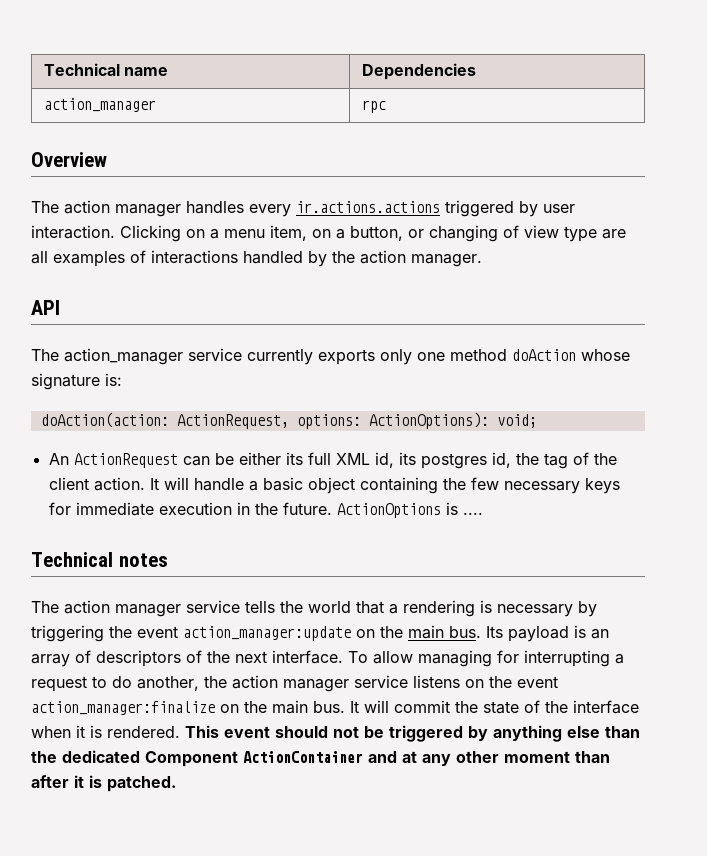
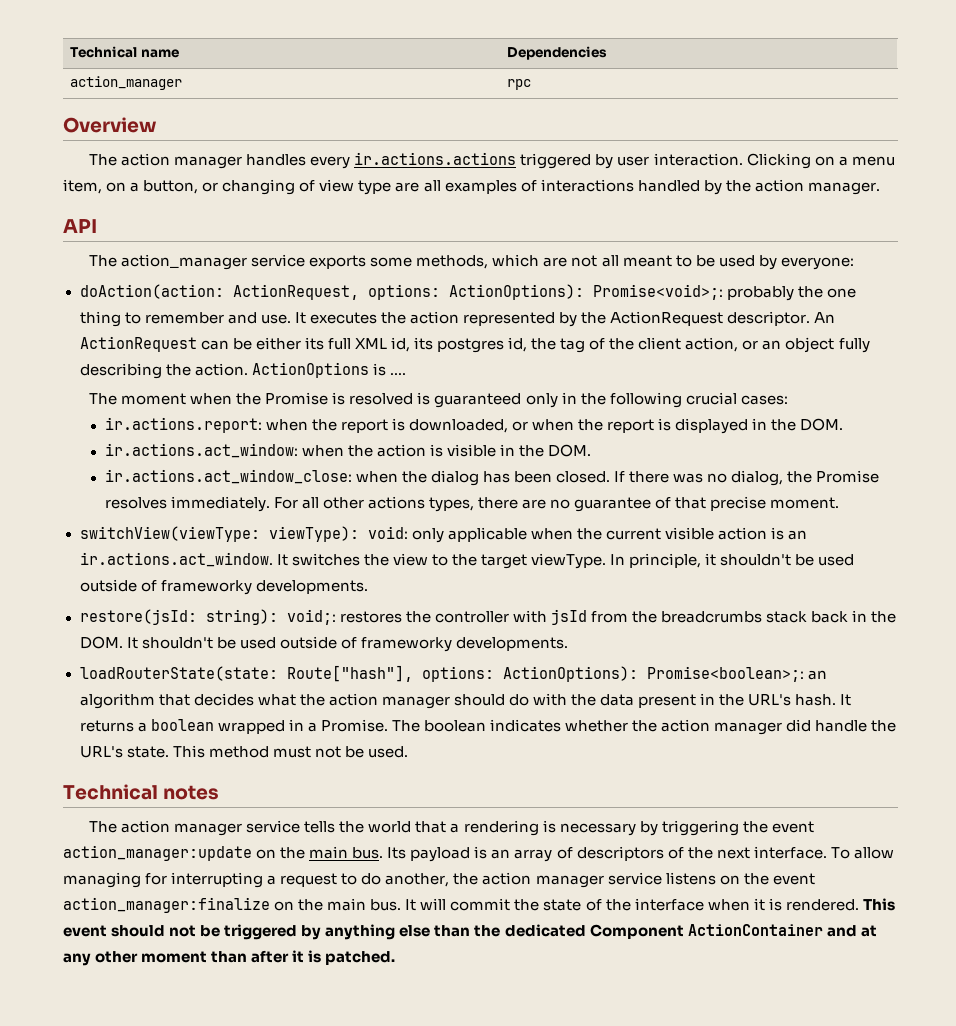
[247,349,630,365] [31,373,122,390] [40,412,537,429] currently exports only one method doAction whose signature is: // doAction(action: ActionRequest, options: ActionOptions): void; // -> [309,254,854,270] [79,284,856,301] [79,311,811,327] exports some methods, which are not all meant to be used by everyone: // doAction(action: ActionRequest, options: ActionOptions): Promise<void>;: probably the one thing to remember and use. It executes the action represented by the ActionRequest descriptor.
[93,477,620,494] [48,502,483,518] action. It will handle a basic object containing the few necessary keys for immediate execution in the future. ActionOptions is .... -> [685,337,870,353] [79,362,406,379] [89,392,788,408] [104,417,844,434] [104,443,591,458] [104,469,880,486] [104,496,840,512] [79,526,807,543] [79,552,855,569] [79,579,368,595] [79,609,897,625] [79,636,568,652] [79,665,827,682] [79,693,852,709] [79,719,897,735] [79,745,408,758] action, or an object fully describing the action. ActionOptions is .... // The moment when the Promise is resolved is guaranteed only in the following crucial cases: // ir.actions.report: when the report is downloaded, or when the report is displayed in the DOM. // ir.actions.act_window: when the action is visible in the DOM. // ir.actions.act_window_close: when the dialog has been closed. If there was no dialog, the Promise resolves immediately. For all other actions types, there are no guarantee of that precise moment. // switchView(viewType: viewType): void: only applicable when the current visible action is an ir.actions.act_window. It switches the view to the target viewType. In principle, it shouldn't be used outside of frameworky developments. // restore(jsId: string): void;: restores the controller with jsId from the breadcrumbs stack back in the DOM. It shouldn't be used outside of frameworky developments. // loadRouterState(state: Route["hash"], options: ActionOptions): Promise<boolean>;: an algorithm that decides what the action manager should do with the data present in the URL's hash. It returns a boolean wrapped in a Promise. The boolean indicates whether the action manager did handle the URL's state. This method must not be used.

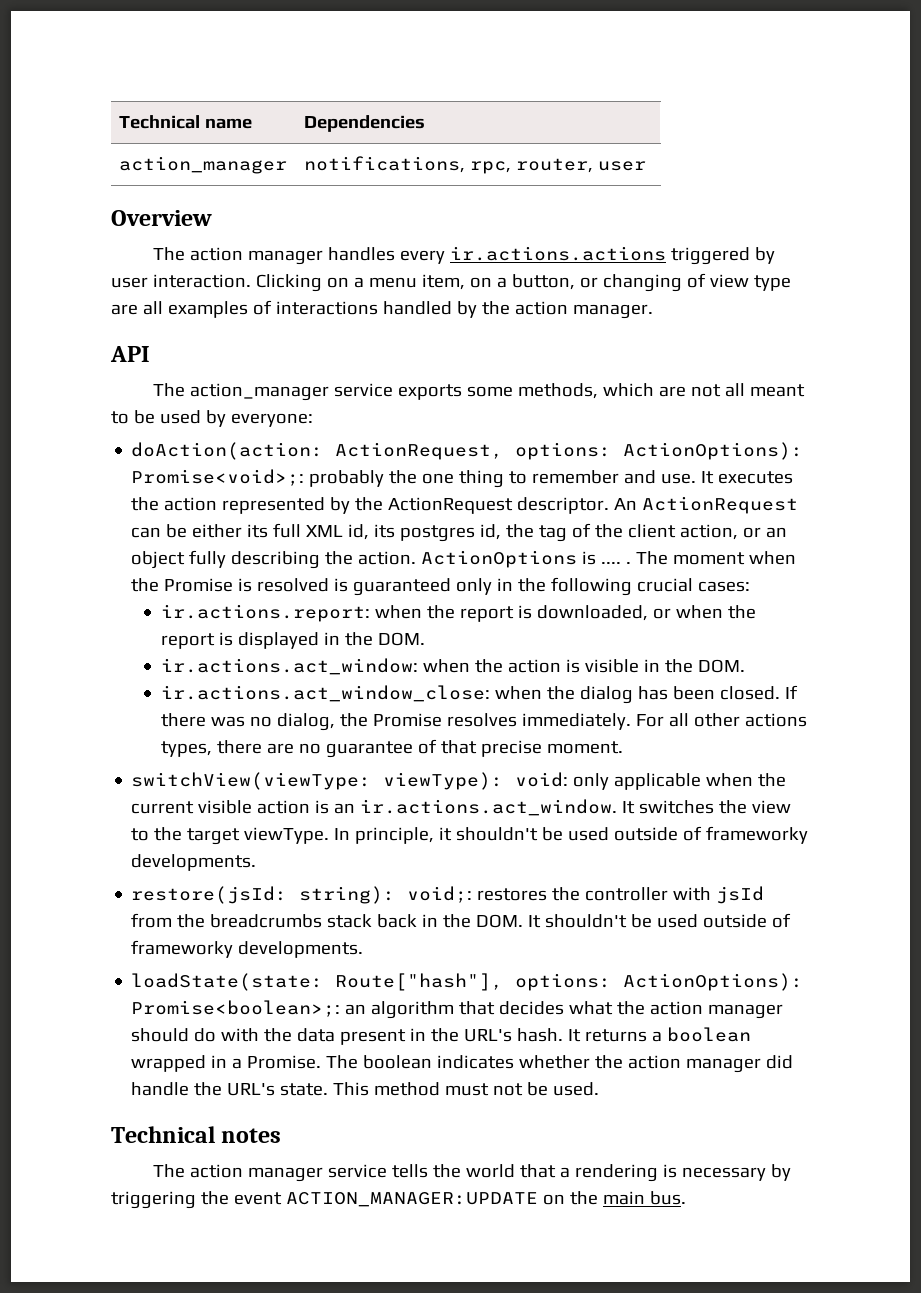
[507,79,532,90] rpc -> [304,156,647,174] notifications, rpc, router, user
(406, 374) // -> [626,562,632,564] .
[79,666,278,681] loadRouterState(state: -> [131,973,324,991] loadState(state:
[63,845,894,862] [63,872,815,888] [63,897,895,913] [63,924,877,940] [63,950,396,966] action_manager:update on the main bus. Its payload is an array of descriptors of the next interface. To allow managing for interrupting a request to do another, the action manager service listens on the event action_manager:finalize on the main bus. It will commit the state of the interface when it is rendered. This event should not be triggered by anything else than the dedicated Component ActionContainer and at any other moment than after it is patched. -> [285,1191,686,1207] ACTION_MANAGER:UPDATE on the main bus.

